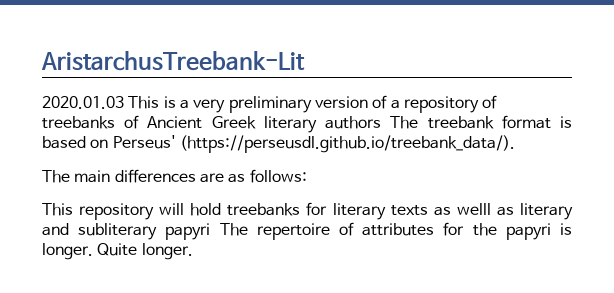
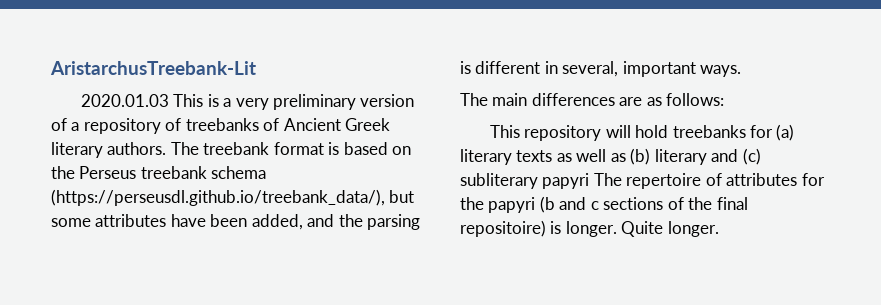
[325,116,382,129] authors -> [107,142,167,155] authors.
[112,135,515,153] Perseus' (https://perseusdl.github.io/treebank_data/). -> [51,166,267,179] [51,189,415,206] [51,214,421,230] [460,61,742,77] the Perseus treebank schema (https://perseusdl.github.io/treebank_data/), but some attributes have been added, and the parsing is different in several, important ways.
(328, 209) none -> [776,124,795,141] (a)
[456,203,514,216] welll as -> [576,148,651,165] well as (b)
(69, 229) none -> [742,148,761,165] (c)
(551, 231) none -> [539,196,748,213] [460,220,546,237] (b and c sections of the final repositoire)

